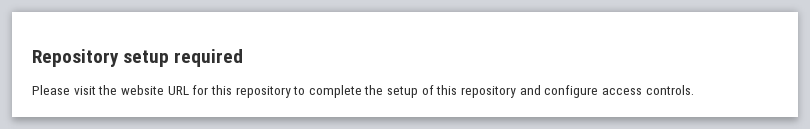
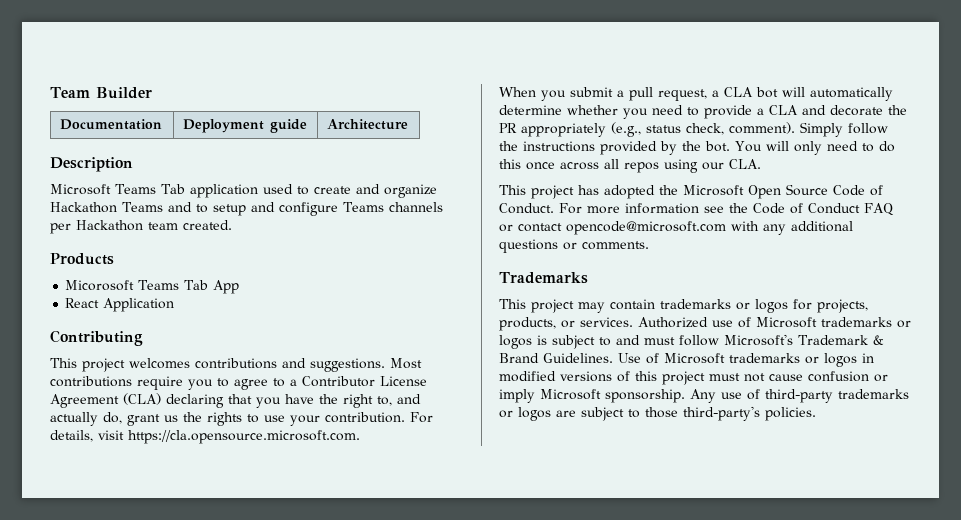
[32,49,244,67] [32,85,694,98] Repository setup required // Please visit the website URL for this repository to complete the setup of this repository and configure access controls. -> [50,87,152,99] [60,119,163,130] [183,119,308,133] [327,119,409,130] [50,157,133,172] [50,184,437,198] [50,202,443,216] [50,220,232,234] [50,253,114,265] [65,280,240,294] [65,298,175,312] [50,330,143,346] [50,358,422,372] [50,376,427,390] [50,393,421,408] [50,412,433,426] [50,430,360,444] [499,87,893,101] [499,105,907,119] [499,122,888,137] [499,141,895,155] [499,159,761,173] [499,184,883,199] [499,203,894,216] [499,221,853,235] [499,239,649,253] [499,272,588,284] [499,299,868,313] [499,317,911,331] [499,334,884,349] [499,353,874,367] [499,371,888,385] [499,389,909,403] [499,406,816,421] Team Builder // Documentation | Deployment guide | Architecture // Description // Microsoft Teams Tab application used to create and organize Hackathon Teams and to setup and configure Teams channels per Hackathon team created. // Products // Micorosoft Teams Tab App // React Application // Contributing // This project welcomes contributions and suggestions. Most contributions require you to agree to a Contributor License Agreement (CLA) declaring that you have the right to, and actually do, grant us the rights to use your contribution. For details, visit https://cla.opensource.microsoft.com. // When you submit a pull request, a CLA bot will automatically determine whether you need to provide a CLA and decorate the PR appropriately (e.g., status check, comment). Simply follow the instructions provided by the bot. You will only need to do this once across all repos using our CLA. // This project has adopted the Microsoft Open Source Code of Conduct. For more information see the Code of Conduct FAQ or contact opencode@microsoft.com with any additional questions or comments. // Trademarks // This project may contain trademarks or logos for projects, products, or services. Authorized use of Microsoft trademarks or logos is subject to and must follow Microsoft's Trademark & Brand Guidelines. Use of Microsoft trademarks or logos in modified versions of this project must not cause confusion or imply Microsoft sponsorship. Any use of third-party trademarks or logos are subject to those third-party's policies.

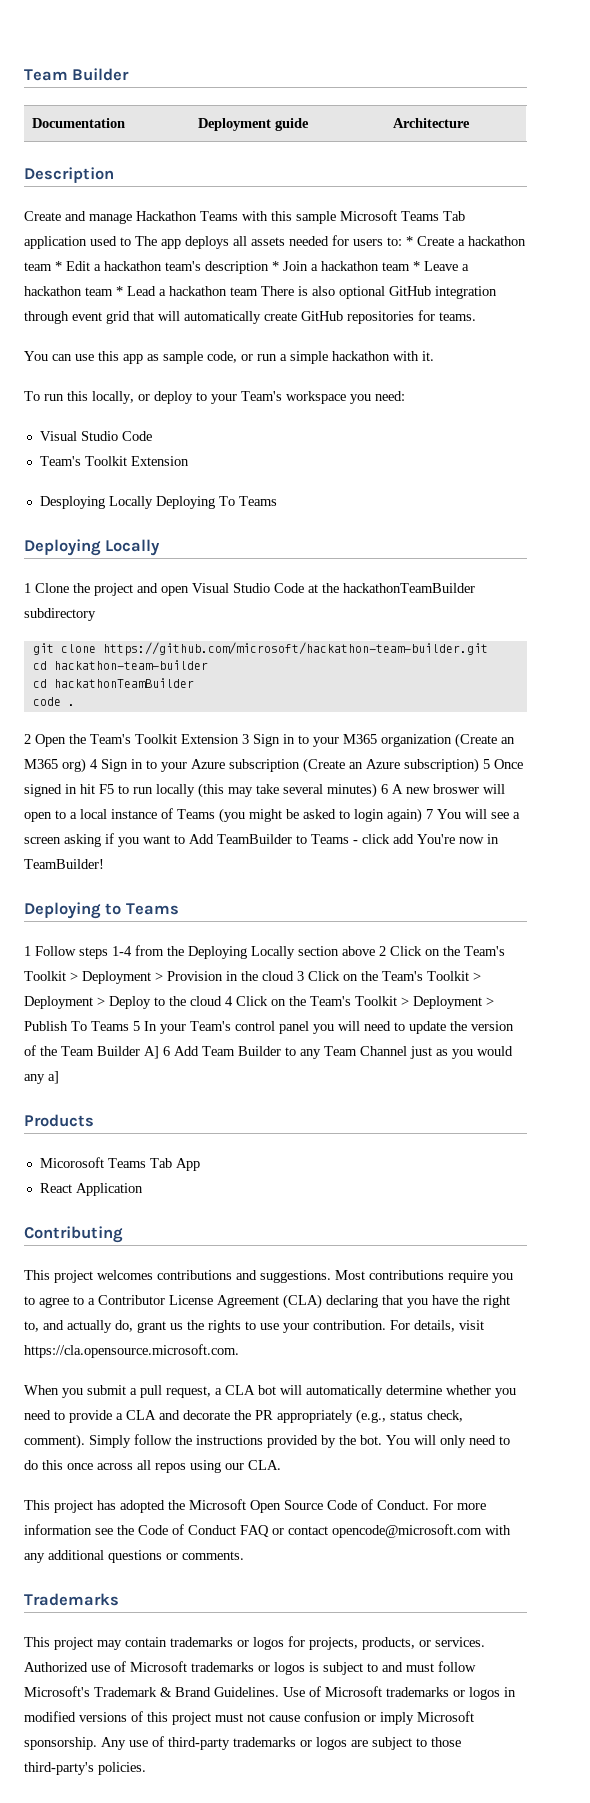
(133, 164) none -> [24,211,336,224] Create and manage Hackathon Teams with this sample
[313,184,437,198] [50,202,443,216] [50,220,232,234] create and organize Hackathon Teams and to setup and configure Teams channels per Hackathon team created. -> [135,235,526,249] [24,261,469,274] [24,286,497,299] [24,310,476,324] [24,351,434,364] [24,391,405,404] [39,431,152,441] [39,456,189,466] [39,496,277,509] [24,539,161,556] [24,583,475,596] [24,608,96,621] [32,642,488,656] [32,660,208,670] [32,678,194,688] [32,697,75,706] [24,733,515,748] [24,758,523,773] [24,783,505,798] [24,808,520,823] [24,833,499,847] [24,859,104,869] [24,902,179,919] [24,945,505,959] [24,971,481,984] [24,996,494,1009] [24,1021,514,1034] [24,1045,513,1059] [24,1071,59,1084] The app deploys all assets needed for users to: * Create a hackathon team * Edit a hackathon team's description * Join a hackathon team * Leave a hackathon team * Lead a hackathon team There is also optional GitHub integration through event grid that will automatically create GitHub repositories for teams. // You can use this app as sample code, or run a simple hackathon with it. // To run this locally, or deploy to your Team's workspace you need: // Visual Studio Code // Team's Toolkit Extension // Desploying Locally Deploying To Teams // Deploying Locally // 1 Clone the project and open Visual Studio Code at the hackathonTeamBuilder subdirectory // git clone https://github.com/microsoft/hackathon-team-builder.git // cd hackathon-team-builder // cd hackathonTeamBuilder // code . // 2 Open the Team's Toolkit Extension 3 Sign in to your M365 organization (Create an M365 org) 4 Sign in to your Azure subscription (Create an Azure subscription) 5 Once signed in hit F5 to run locally (this may take several minutes) 6 A new broswer will open to a local instance of Teams (you might be asked to login again) 7 You will see a screen asking if you want to Add TeamBuilder to Teams - click add You're now in TeamBuilder! // Deploying to Teams // 1 Follow steps 1-4 from the Deploying Locally section above 2 Click on the Team's Toolkit > Deployment > Provision in the cloud 3 Click on the Team's Toolkit > Deployment > Deploy to the cloud 4 Click on the Team's Toolkit > Deployment > Publish To Teams 5 In your Team's control panel you will need to update the version of the Team Builder A] 6 Add Team Builder to any Team Channel just as you would any a]

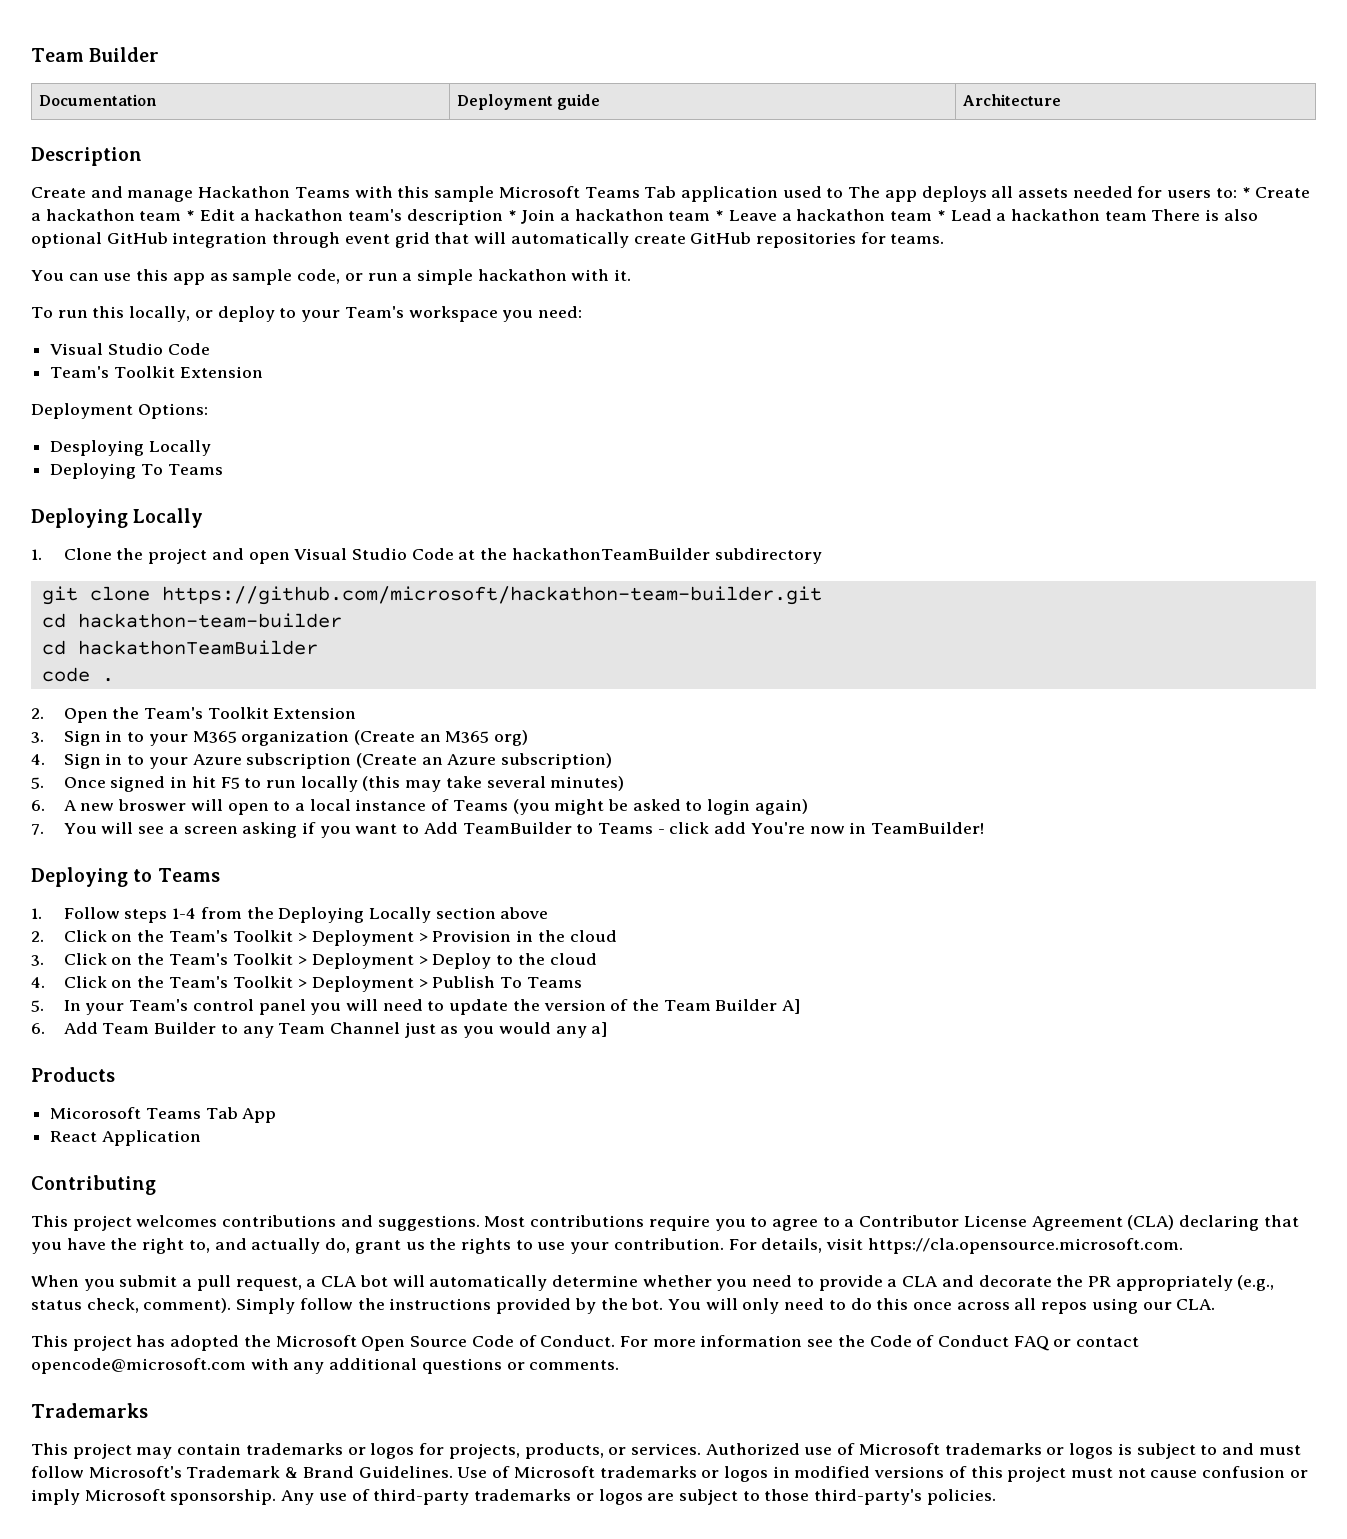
(189, 461) none -> [31,403,208,419] // Deployment Options:
(153, 502) none -> (211, 448) //
[24,583,31,593] 1 -> [31,549,42,560] 1.
[24,734,31,744] 2 -> [31,708,44,719] 2.
[242,734,249,744] 3 -> [31,732,44,743] // 3.
[90,759,98,769] 4 -> [31,754,45,765] // 4.
[483,759,490,769] 5 -> [31,777,44,789] // 5.
[381,784,388,794] 6 -> [31,800,45,811] // 6.
[426,809,433,819] 7 -> [31,824,44,835] // 7.
[24,946,31,956] 1 -> [31,908,42,919] 1.
[379,946,386,956] 2 -> [31,931,44,942] // 2.
[297,971,304,981] 3 -> [31,955,44,966] // 3.
[225,996,233,1006] 4 -> [31,977,45,988] // 4.
[133,1021,140,1031] 5 -> [31,1000,44,1012] // 5.
[163,1046,170,1056] 6 -> [31,1023,45,1034] // 6.

